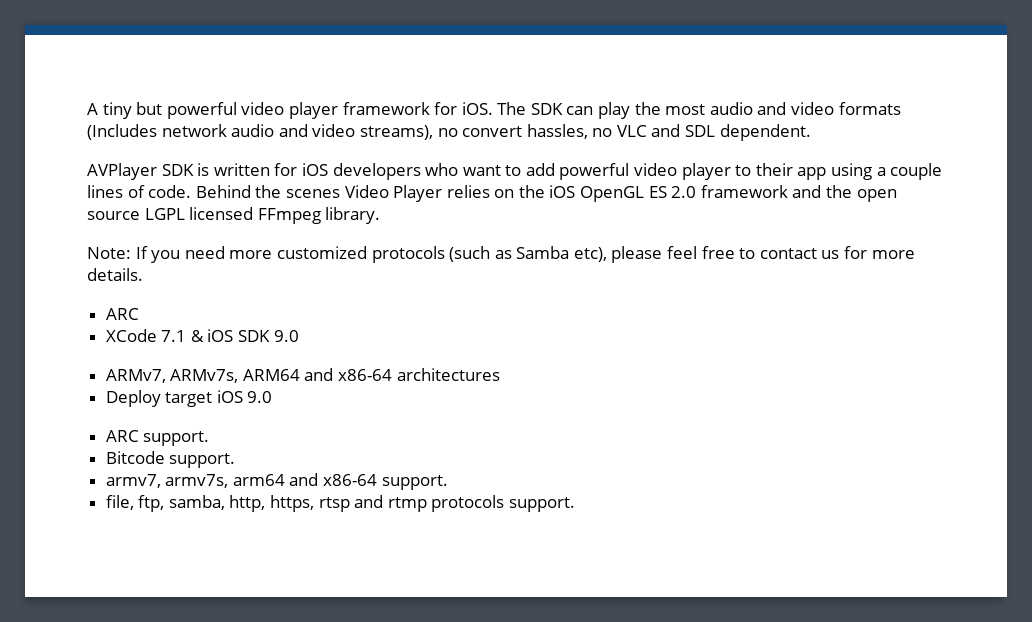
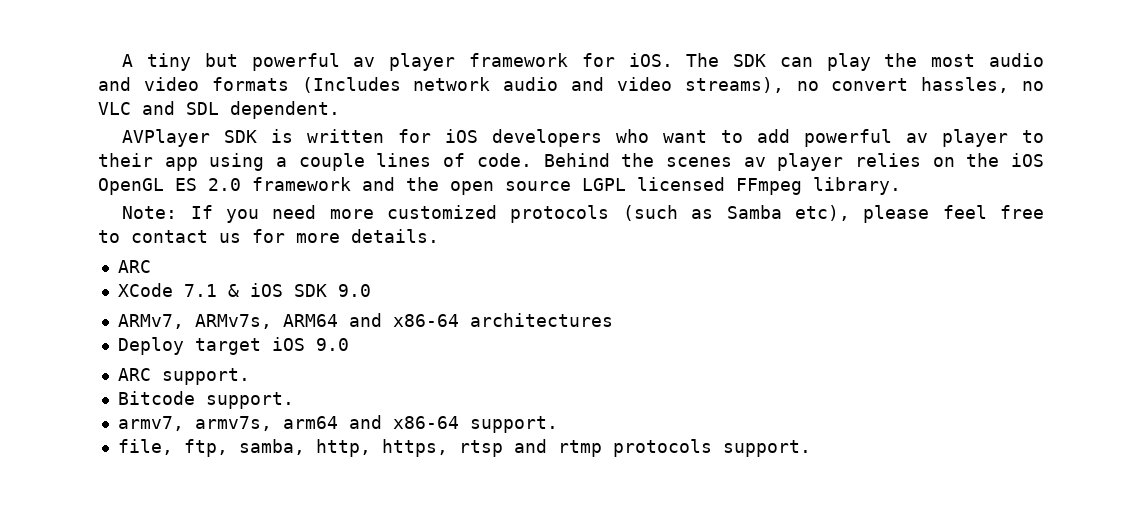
[241,102,285,115] video -> [353,57,376,67] av
[634,163,678,176] video -> [906,133,929,143] av
[344,185,443,202] Video Player -> [743,153,844,171] av player

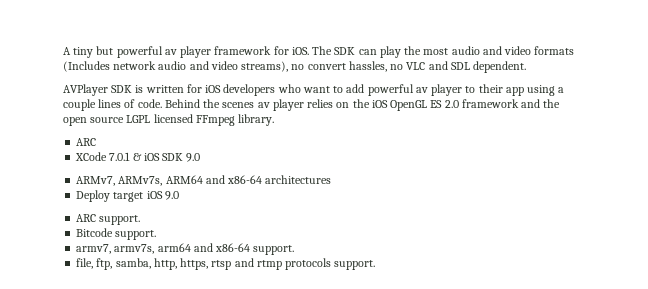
[122,205,1044,223] [98,229,439,243] // Note: If you need more customized protocols (such as Samba etc), please feel free to contact us for more details. -> (275, 120) none
[183,284,217,297] 7.1 -> [109,152,131,161] 7.0.1

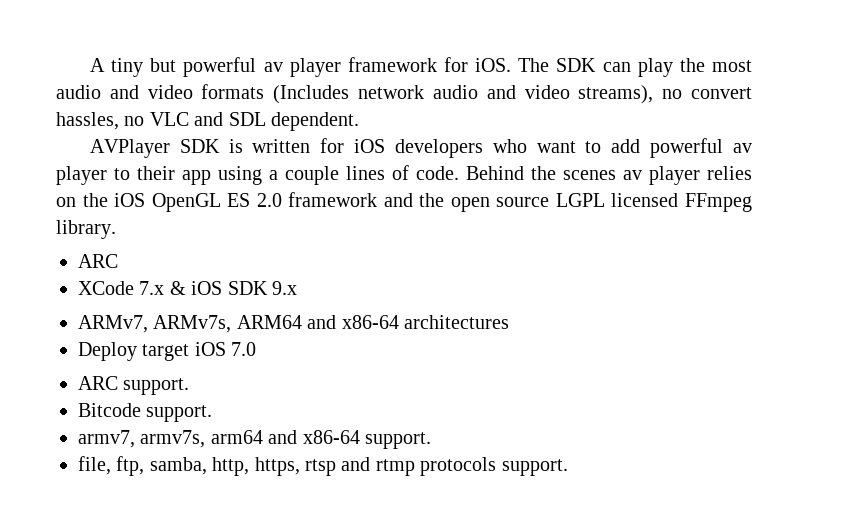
[109,152,131,161] 7.0.1 -> [139,281,165,295] 7.x
[186,153,201,162] 9.0 -> [272,281,297,295] 9.x
[164,191,179,200] 9.0 -> [231,342,257,356] 7.0

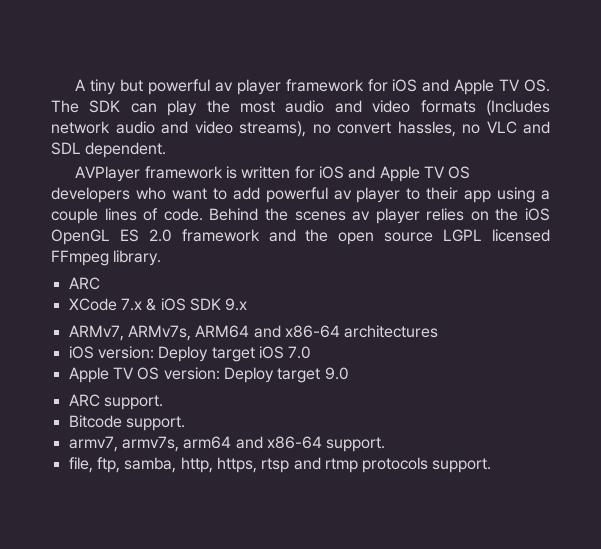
[475,58,512,72] iOS. -> [392,79,551,95] iOS and Apple TV OS.
[179,139,220,153] SDK -> [144,166,223,179] framework
(386, 146) none -> [348,166,471,182] and Apple TV OS
(509, 322) none -> [68,346,154,359] iOS version:
(257, 349) none -> [68,367,349,383] // Apple TV OS version: Deploy target 9.0

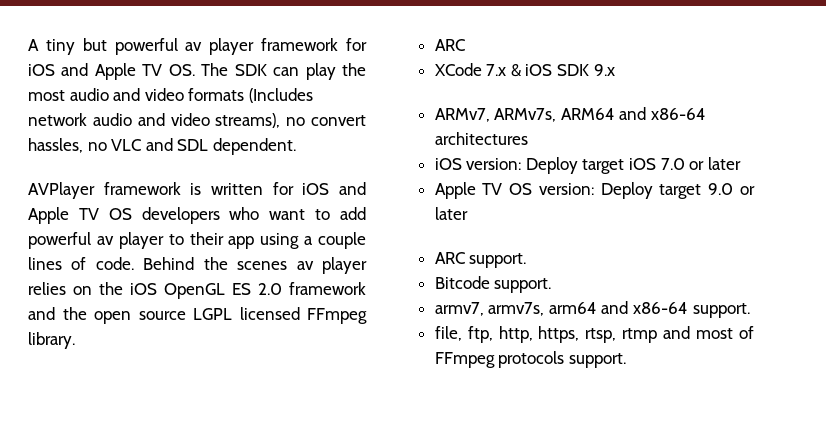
(312, 352) none -> [689,157,741,170] or later
(349, 373) none -> [740,186,755,195] [434,207,468,220] or later
[124,457,177,473] samba, -> (493, 334) none
[261,457,358,473] rtsp and rtmp -> [585,326,754,343] [434,352,495,368] rtsp, rtmp and most of FFmpeg

